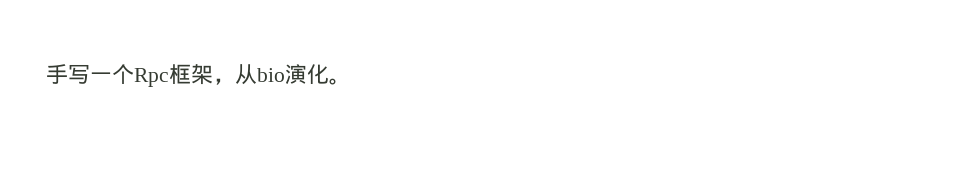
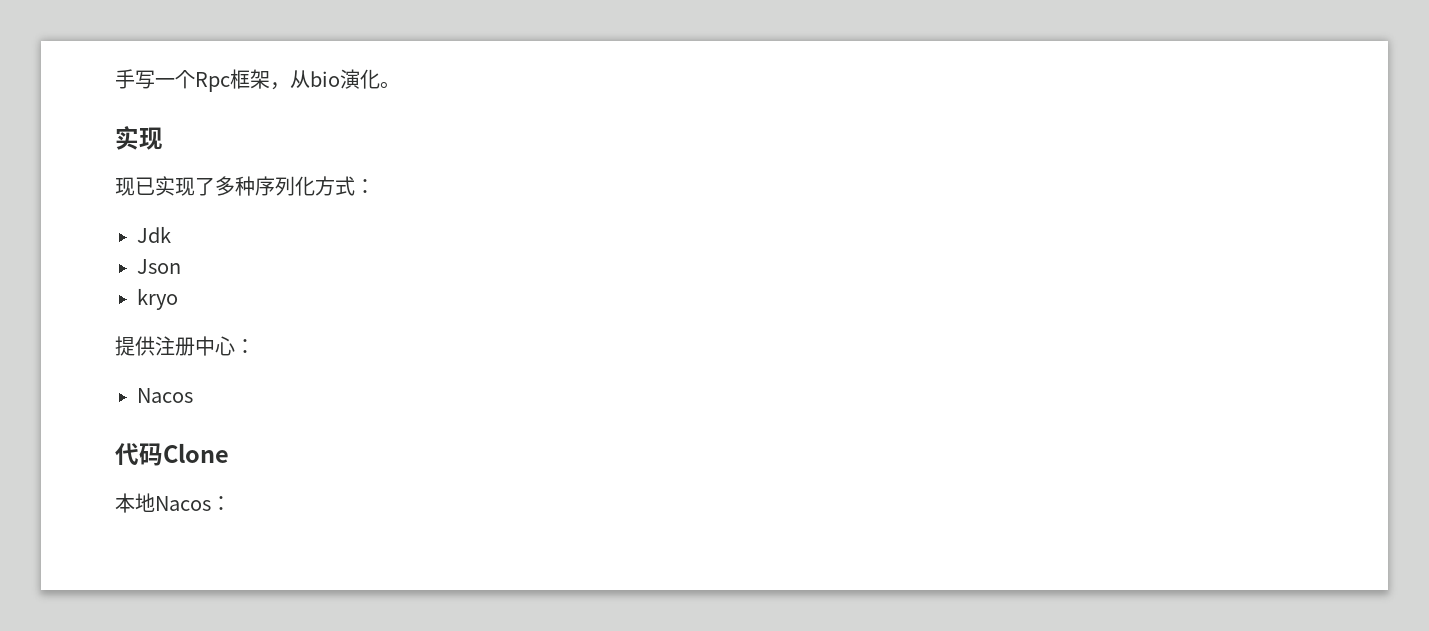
(351, 81) none -> [115,126,163,150] [115,176,375,196] [137,226,171,243] [137,259,181,274] [137,288,178,310] [115,336,255,356] [137,388,193,403] [115,443,229,466] [115,493,231,513] // 实现 // 现已实现了多种序列化方式： // Jdk // Json // kryo // 提供注册中心： // Nacos // 代码Clone // 本地Nacos：

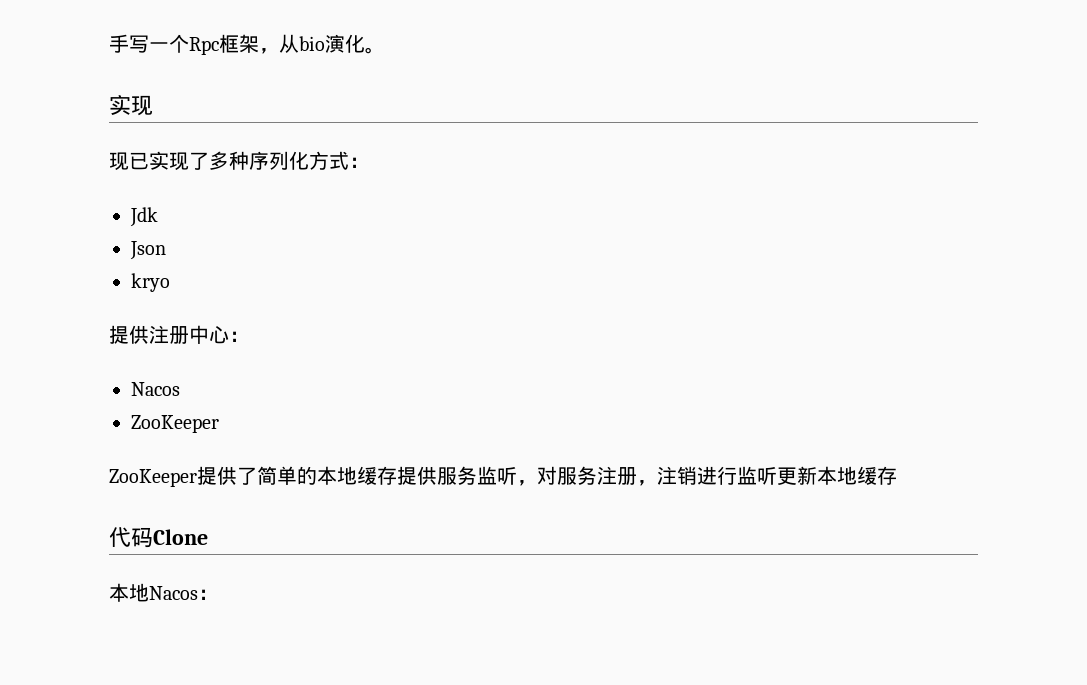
(193, 395) none -> [131,415,219,433] [109,466,897,487] // ZooKeeper // ZooKeeper提供了简单的本地缓存提供服务监听，对服务注册，注销进行监听更新本地缓存

